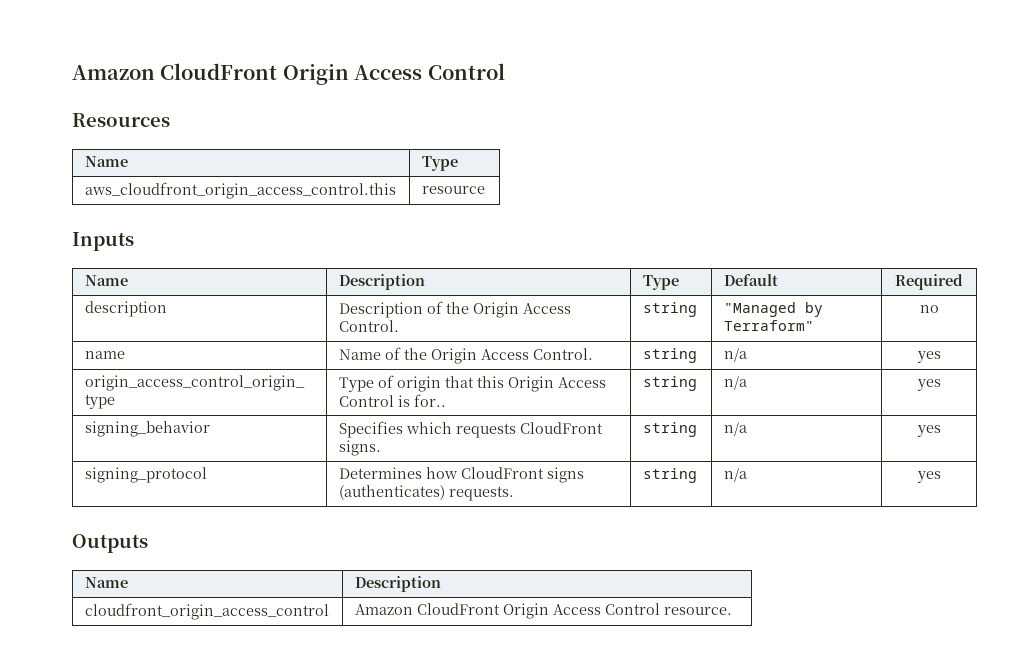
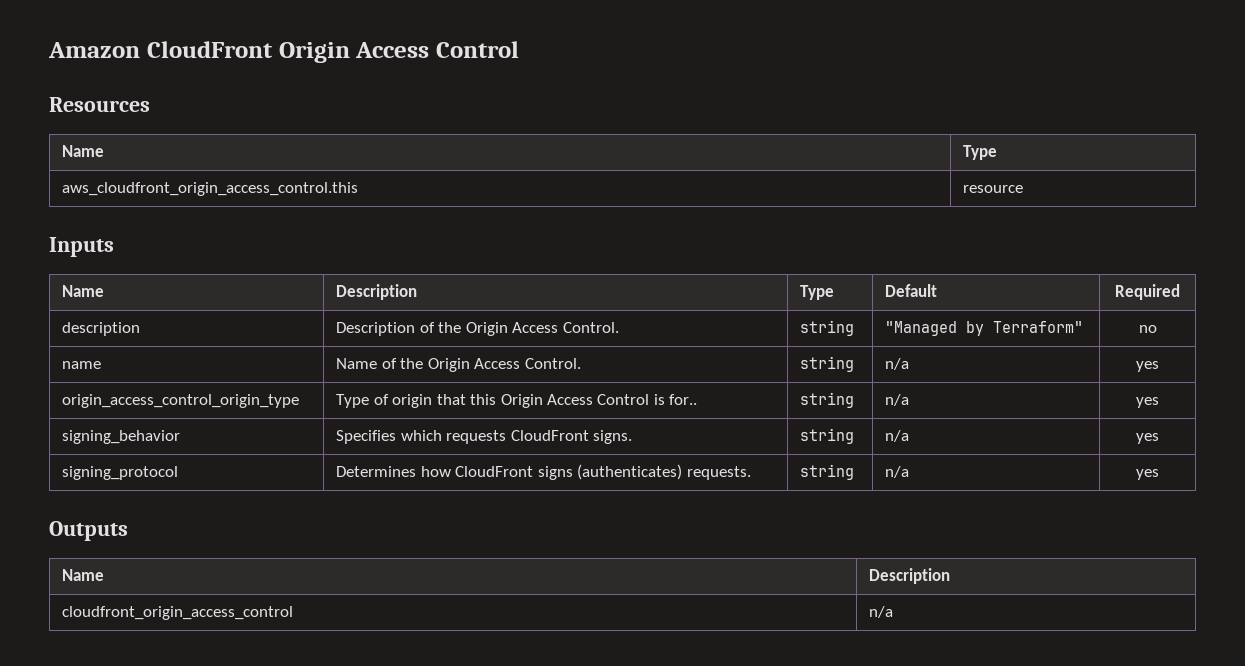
[354,603,732,619] Amazon CloudFront Origin Access Control resource. -> [869,606,894,618] n/a

